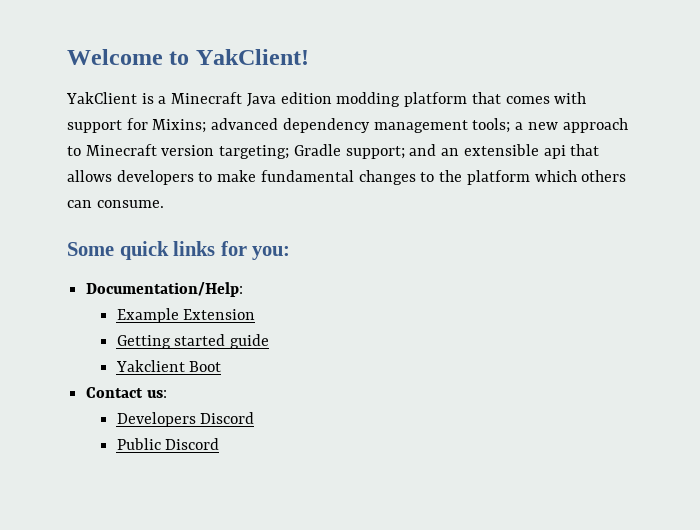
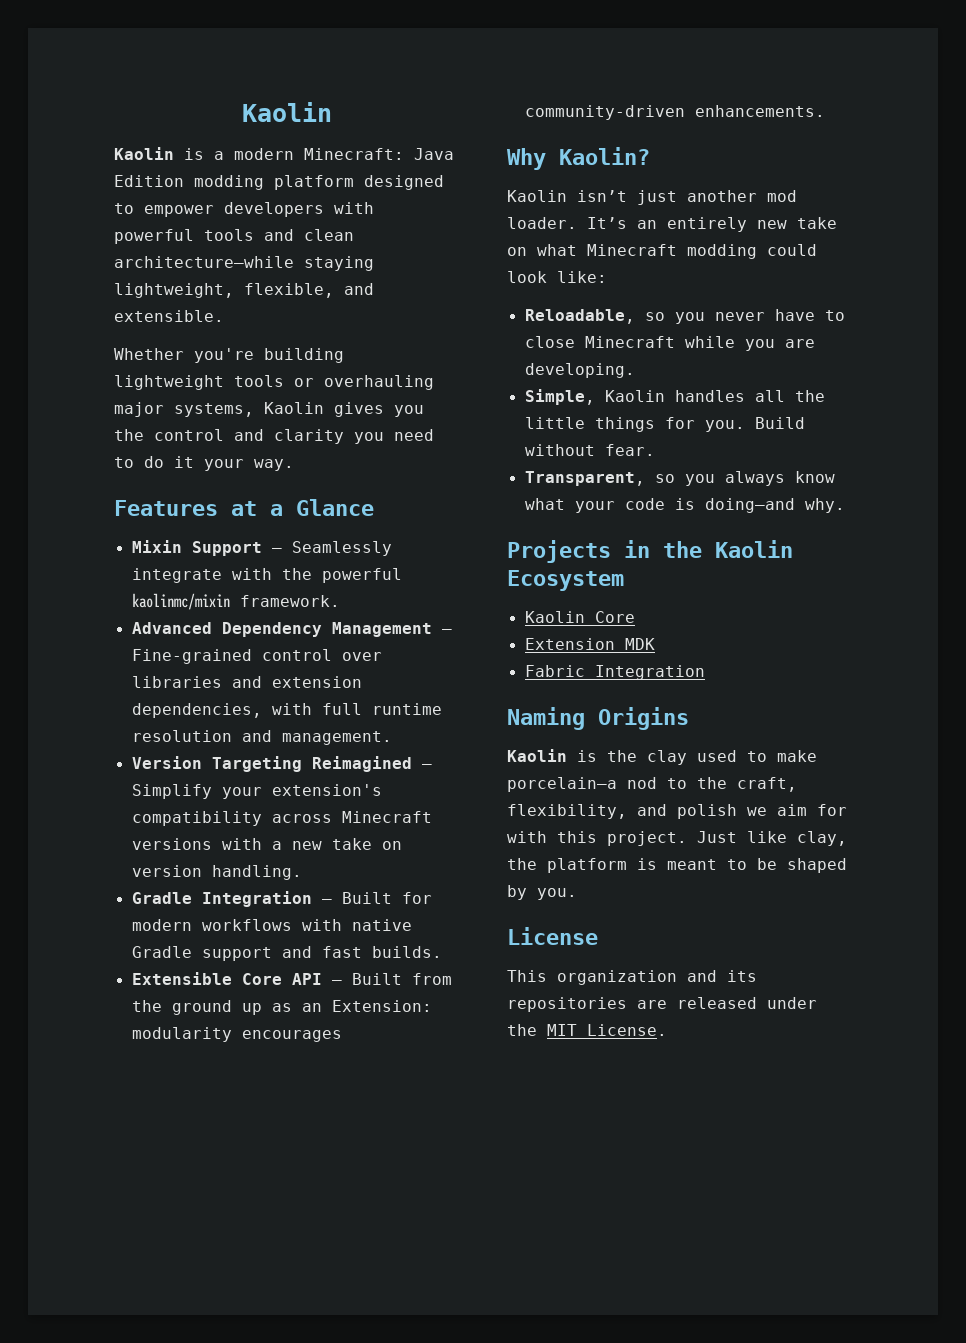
[67,49,309,65] [66,92,587,107] [67,118,628,133] [67,144,600,159] [67,170,627,185] [67,200,164,208] [67,241,291,260] [86,282,244,297] [116,308,256,323] [116,334,269,349] [115,360,222,372] [86,387,167,398] [116,412,255,427] [116,438,220,450] Welcome to YakClient! // YakClient is a Minecraft Java edition modding platform that comes with support for Mixins; advanced dependency management tools; a new approach to Minecraft version targeting; Gradle support; and an extensible api that allows developers to make fundamental changes to the platform which others can consume. // Some quick links for you: // Documentation/Help: // Example Extension // Getting started guide // Yakclient Boot // Contact us: // Developers Discord // Public Discord -> [241,102,332,122] [114,147,454,160] [114,175,444,190] [114,202,374,217] [114,229,354,244] [114,256,374,271] [114,283,374,298] [114,310,224,322] [114,348,344,363] [114,375,434,390] [114,402,424,417] [114,429,434,444] [114,456,294,471] [114,499,374,516] [131,540,392,556] [131,568,402,583] [131,593,340,610] [131,622,452,637] [131,649,382,664] [131,676,362,688] [131,703,442,718] [131,730,392,745] [131,756,432,772] [131,784,382,799] [131,811,432,826] [131,838,402,850] [131,865,302,880] [131,891,432,907] [131,919,412,931] [131,946,442,961] [131,972,452,985] [131,1000,432,1015] [131,1027,342,1042] [524,105,825,120] [507,147,650,170] [507,190,797,205] [507,217,837,232] [507,244,817,259] [507,271,607,283] [524,309,845,324] [524,336,815,351] [524,363,635,378] [524,389,825,405] [524,417,805,432] [524,444,655,456] [524,471,835,486] [524,498,845,513] [507,540,793,563] [507,570,624,591] [524,611,635,623] [524,638,655,650] [524,665,705,680] [507,707,689,730] [507,749,817,765] [507,777,797,792] [507,804,847,819] [507,831,847,846] [507,858,847,873] [507,885,577,900] [507,927,598,945] [507,970,757,985] [507,997,817,1012] [507,1024,667,1036] Kaolin // Kaolin is a modern Minecraft: Java Edition modding platform designed to empower developers with powerful tools and clean architecture—while staying lightweight, flexible, and extensible. // Whether you're building lightweight tools or overhauling major systems, Kaolin gives you the control and clarity you need to do it your way. // Features at a Glance // Mixin Support – Seamlessly integrate with the powerful kaolinmc/mixin framework. // Advanced Dependency Management – Fine-grained control over libraries and extension dependencies, with full runtime resolution and management. // Version Targeting Reimagined – Simplify your extension's compatibility across Minecraft versions with a new take on version handling. // Gradle Integration – Built for modern workflows with native Gradle support and fast builds. // Extensible Core API – Built from the ground up as an Extension: modularity encourages community-driven enhancements. // Why Kaolin? // Kaolin isn’t just another mod loader. It’s an entirely new take on what Minecraft modding could look like: // Reloadable, so you never have to close Minecraft while you are developing. // Simple, Kaolin handles all the little things for you. Build without fear. // Transparent, so you always know what your code is doing—and why. // Projects in the Kaolin Ecosystem // Kaolin Core // Extension MDK // Fabric Integration // Naming Origins // Kaolin is the clay used to make porcelain—a nod to the craft, flexibility, and polish we aim for with this project. Just like clay, the platform is meant to be shaped by you. // License // This organization and its repositories are released under the MIT License.

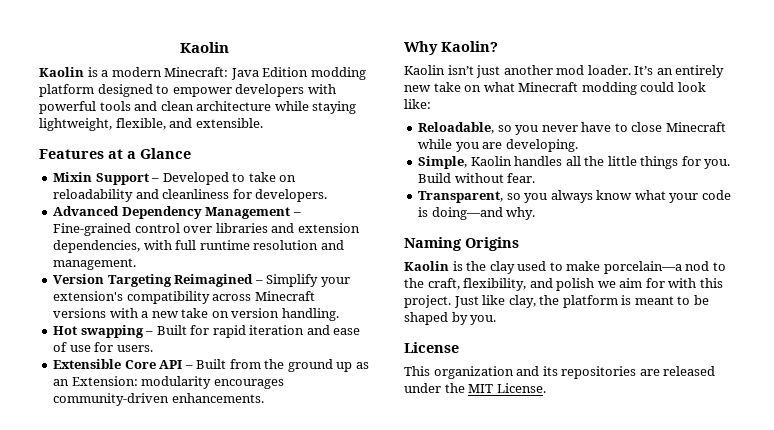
[114,256,294,268] architecture—while -> [196,101,309,111] architecture while
[114,348,344,363] [114,375,434,390] [114,402,424,417] [114,429,434,444] [114,456,294,471] // Whether you're building lightweight tools or overhauling major systems, Kaolin gives you the control and clarity you need to do it your way. -> (263, 123) none
[291,541,392,556] [131,568,402,583] [131,593,340,610] Seamlessly integrate with the powerful kaolinmc/mixin framework. -> [162,172,297,185] [53,189,328,202] Developed to take on reloadability and cleanliness for developers.
[131,891,312,907] Gradle Integration -> [53,325,144,338] Hot swapping
[131,919,412,931] [131,946,442,961] modern workflows with native Gradle support and fast builds. -> [212,325,361,338] [53,342,153,352] rapid iteration and ease of use for users.
[507,540,793,563] [507,570,624,591] [524,611,635,623] [524,638,655,650] [524,665,705,680] // Projects in the Kaolin Ecosystem // Kaolin Core // Extension MDK // Fabric Integration -> (536, 213) none

